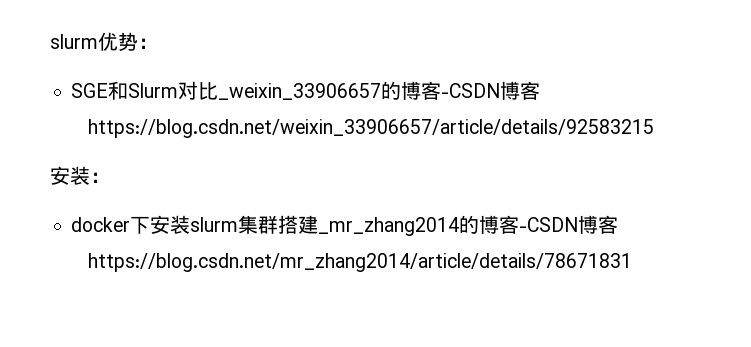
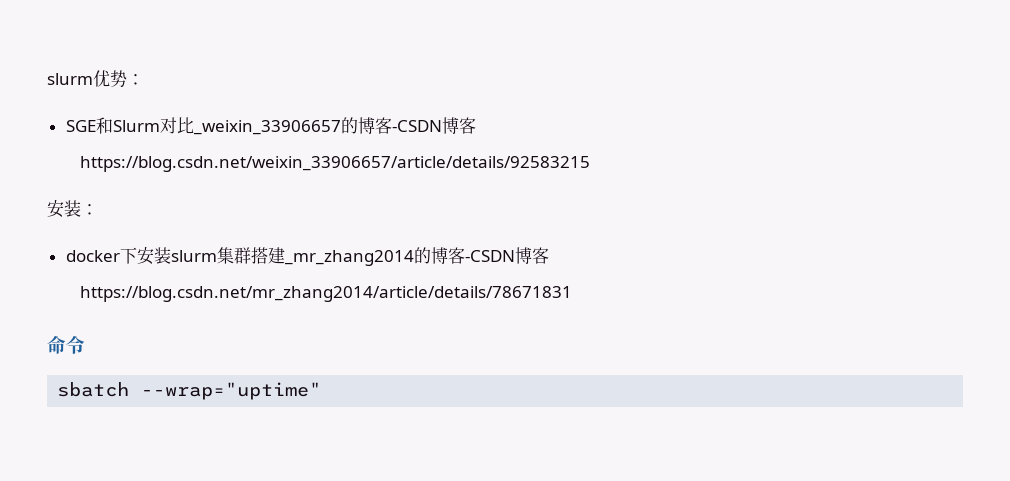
(633, 262) none -> [47,335,85,354] [57,382,322,400] // 命令 // sbatch --wrap="uptime"

